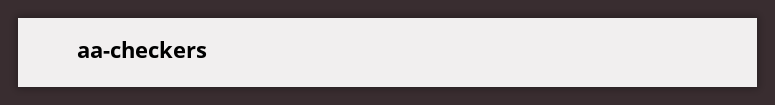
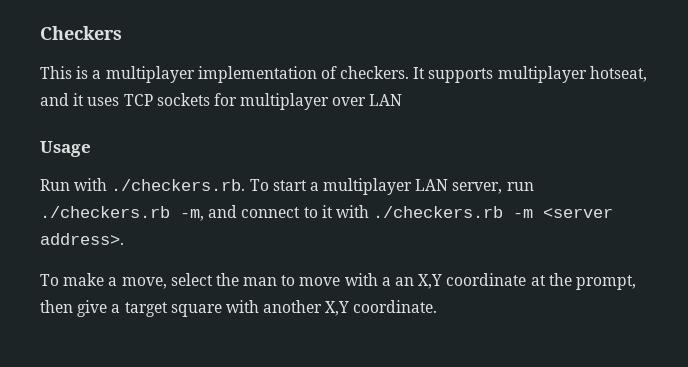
[77,41,207,58] aa-checkers -> [40,26,122,40] [40,66,647,83] [40,93,403,110] [40,141,91,157] [40,178,534,195] [40,205,614,221] [40,233,124,245] [40,273,636,290] [40,300,438,317] Checkers // This is a multiplayer implementation of checkers. It supports multiplayer hotseat, and it uses TCP sockets for multiplayer over LAN // Usage // Run with ./checkers.rb. To start a multiplayer LAN server, run ./checkers.rb -m, and connect to it with ./checkers.rb -m <server address>. // To make a move, select the man to move with a an X,Y coordinate at the prompt, then give a target square with another X,Y coordinate.

